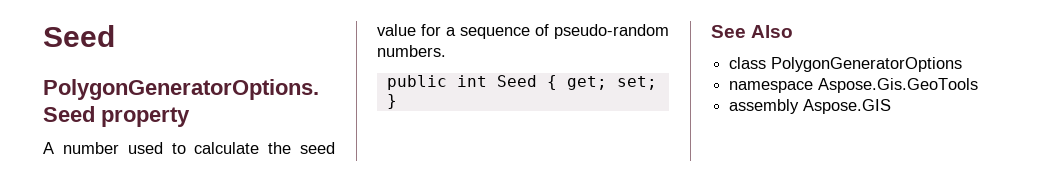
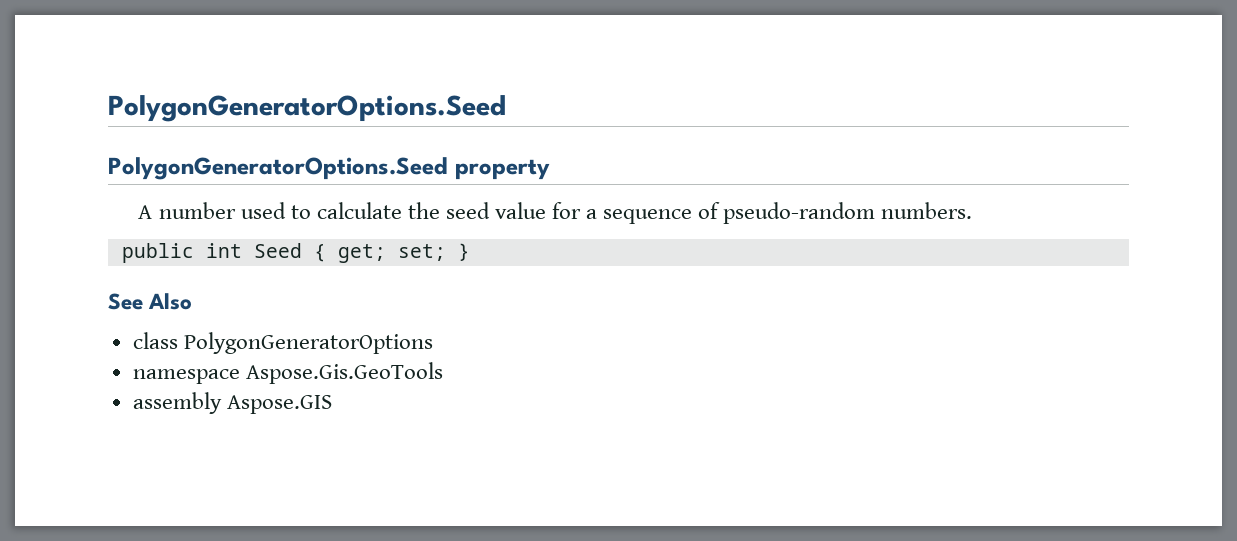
[43,25,115,47] Seed -> [108,95,506,122] PolygonGeneratorOptions.Seed

